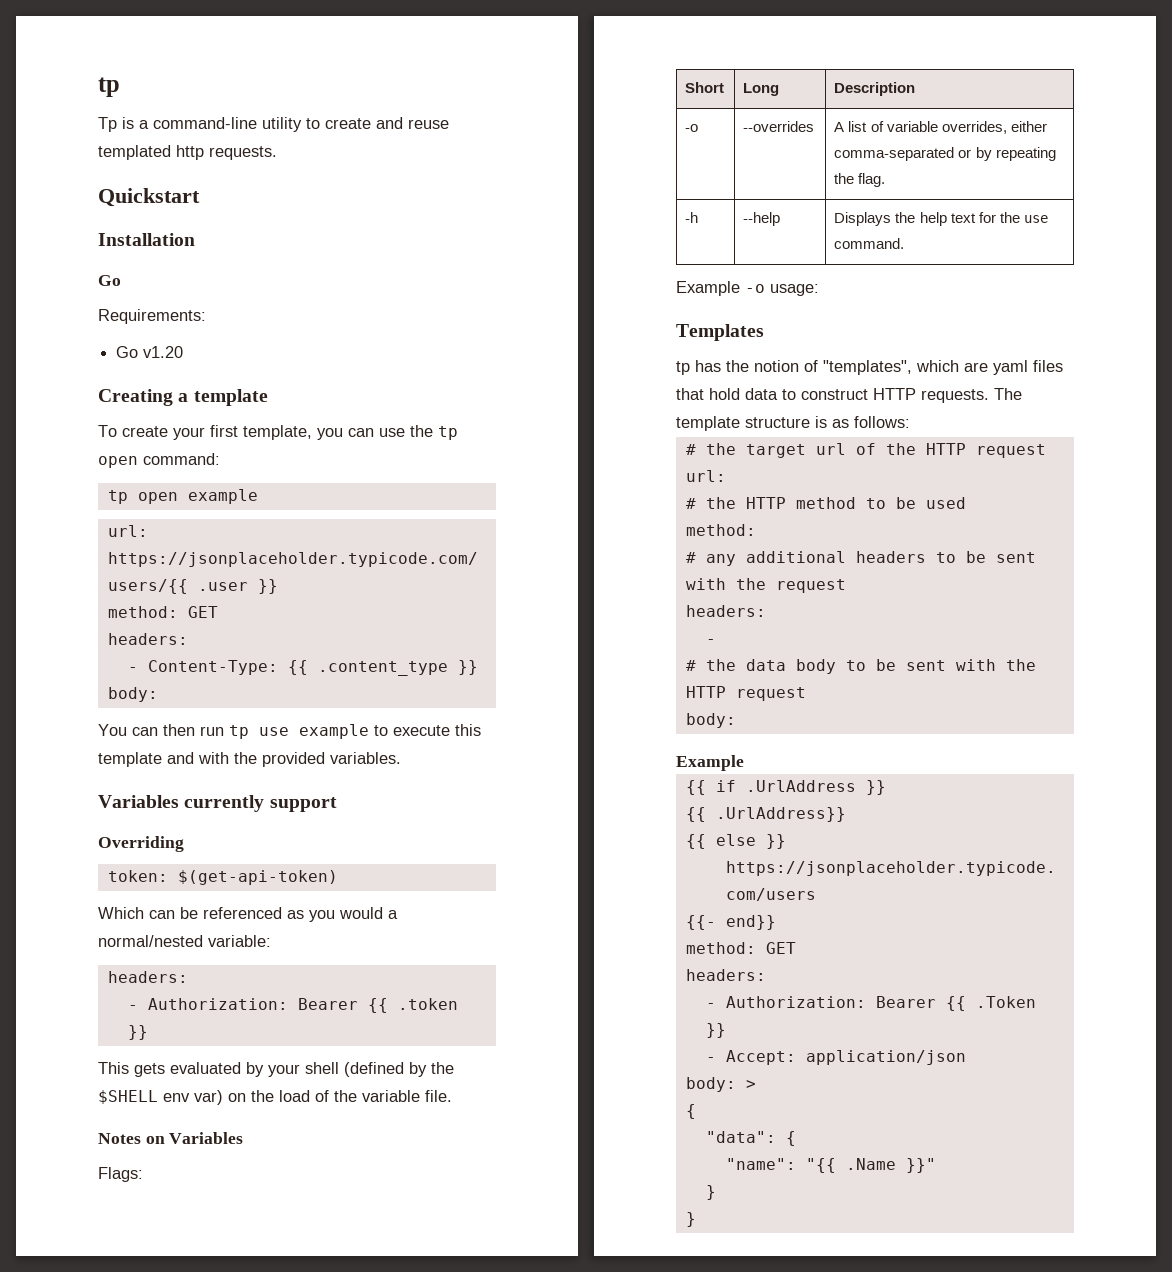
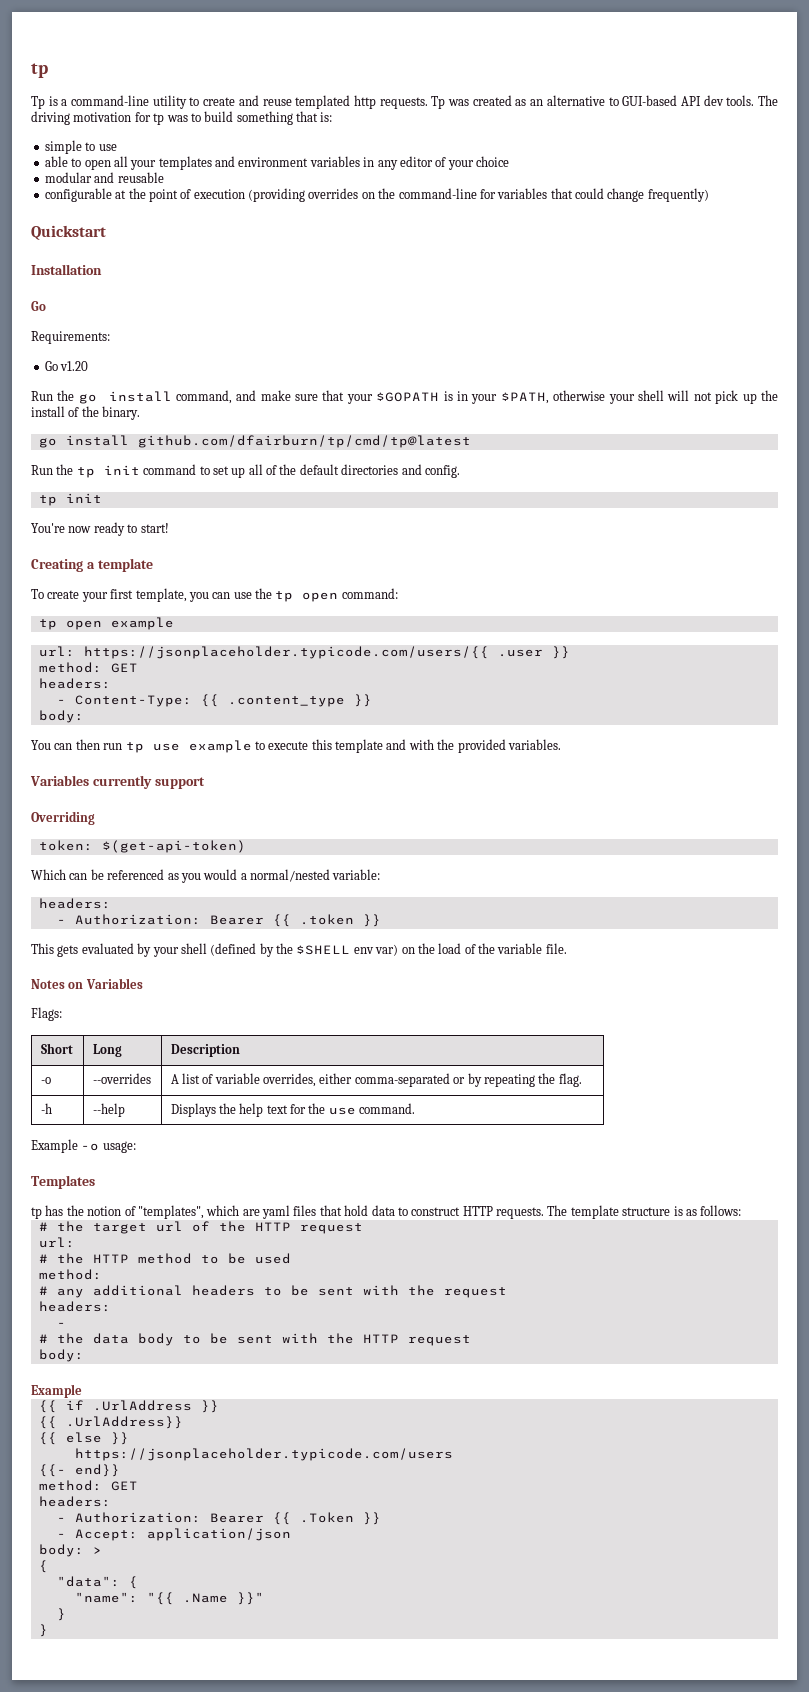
(277, 153) none -> [431,95,778,109] [31,111,333,125] [44,140,117,154] [44,156,509,170] [44,172,164,183] [44,188,709,202] Tp was created as an alternative to GUI-based API dev tools. The driving motivation for tp was to build something that is: // simple to use // able to open all your templates and environment variables in any editor of your choice // modular and reusable // configurable at the point of execution (providing overrides on the command-line for variables that could change frequently)
(184, 352) none -> [31,390,779,404] [31,406,141,420] [38,435,471,448] [31,464,460,478] [38,493,102,506] [31,522,169,536] // Run the go install command, and make sure that your $GOPATH is in your $PATH, otherwise your shell will not pick up the install of the binary. // go install github.com/dfairburn/tp/cmd/tp@latest // Run the tp init command to set up all of the default directories and config. // tp init // You're now ready to start!

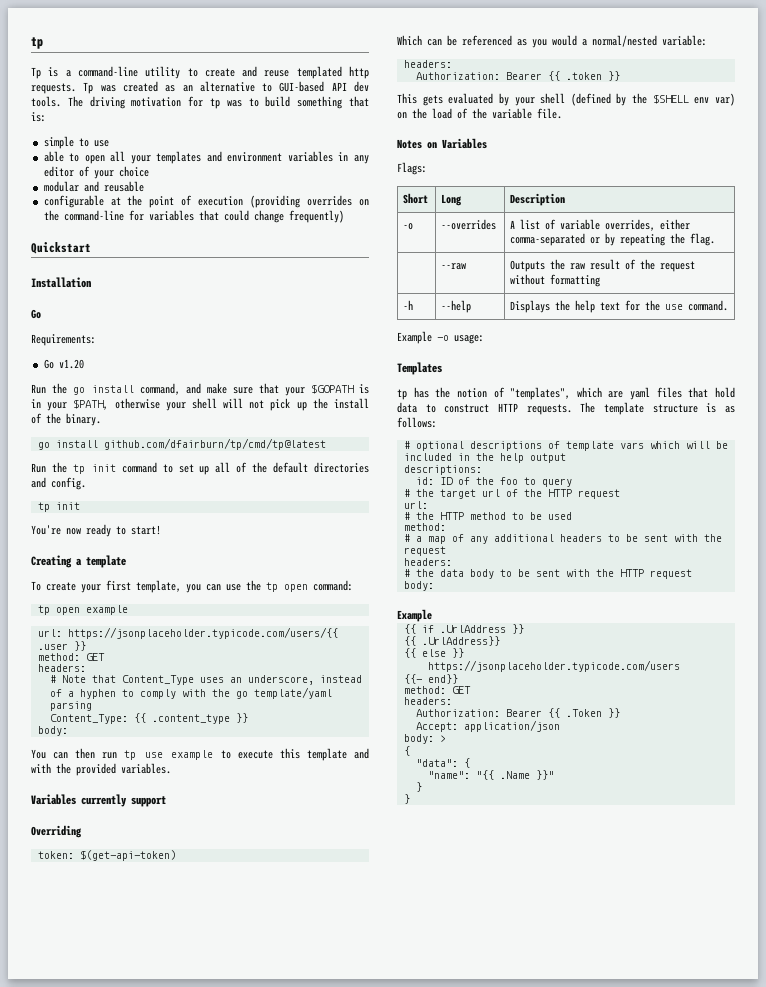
[56,695,192,707] - Content-Type: -> [49,675,362,685] [49,687,332,699] [49,701,92,711] [49,714,128,724] # Note that Content_Type uses an underscore, instead of a hyphen to comply with the go template/yaml parsing // Content_Type:
[56,919,66,924] - -> (452, 64) none
(582, 1080) none -> [441,263,467,270] [510,259,696,272] [510,274,601,287] // | --raw | Outputs the raw result of the request without formatting
(742, 1210) none -> [403,441,728,451] [403,453,566,463] [403,465,482,475] [415,477,572,487] // # optional descriptions of template vars which will be included in the help output // descriptions: // id: ID of the foo to query
(48, 1290) none -> [415,534,464,544] a map of
[56,1322,66,1327] // - -> (452, 562) none
[56,1517,66,1522] - -> (452, 701) none
[56,1533,66,1538] - -> (620, 713) none

